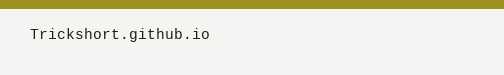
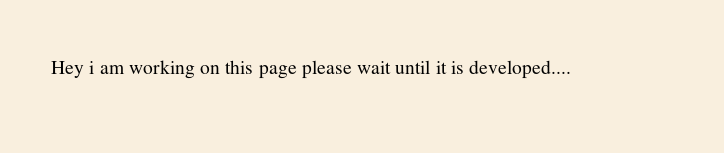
[30,28,210,42] Trickshort.github.io -> [51,60,572,79] Hey i am working on this page please wait until it is developed....

